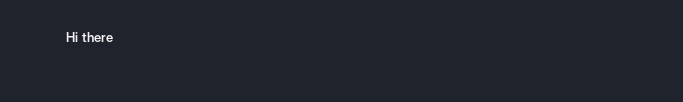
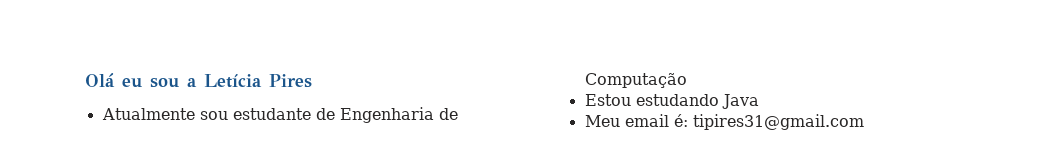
[66,32,113,42] Hi there -> [85,73,312,88] [101,107,458,123] [584,73,687,88] [584,94,759,109] [584,114,864,130] Olá eu sou a Letícia Pires // Atualmente sou estudante de Engenharia de Computação // Estou estudando Java // Meu email é: tipires31@gmail.com

